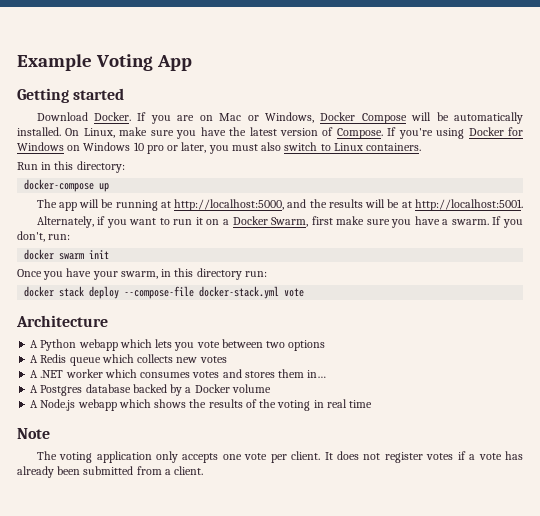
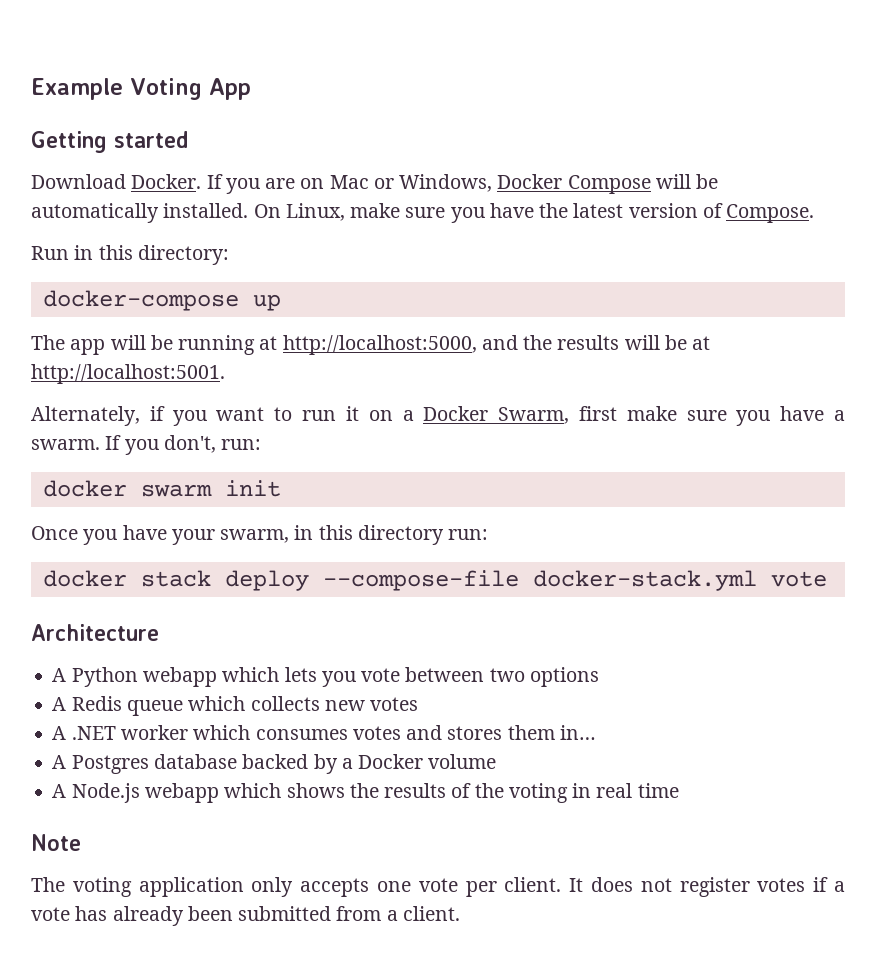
[387,127,523,139] [17,142,422,154] If you're using Docker for Windows on Windows 10 pro or later, you must also switch to Linux containers. -> (815, 213) none

